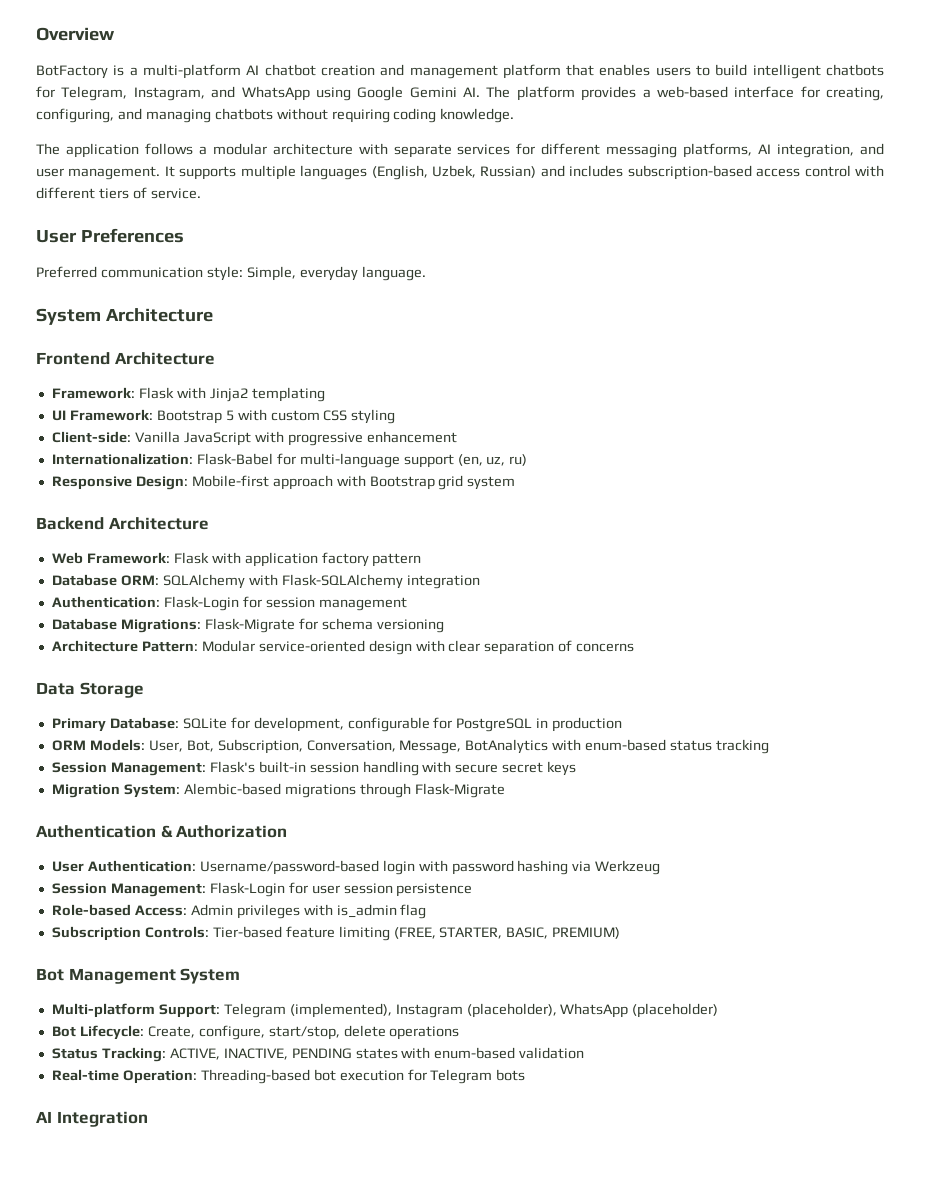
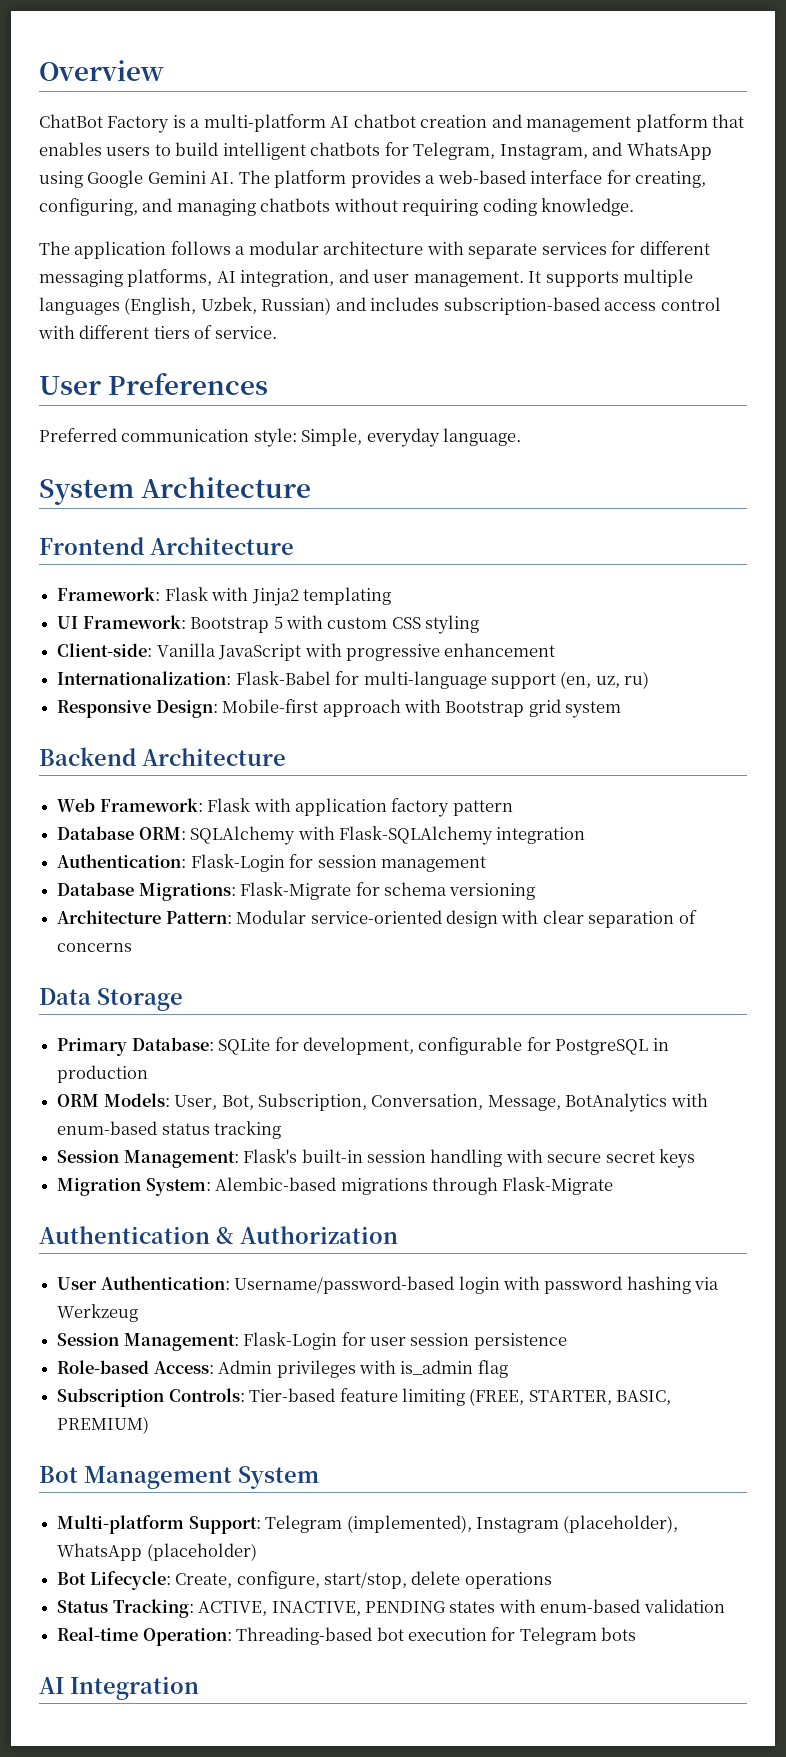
[36,65,108,79] BotFactory -> [39,114,170,133] ChatBot Factory

